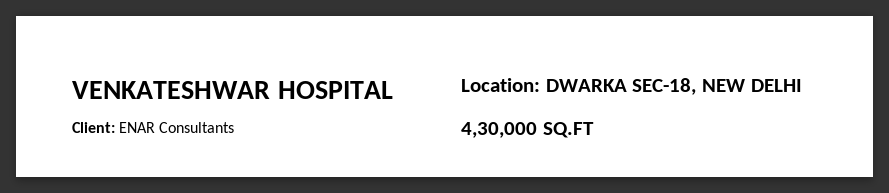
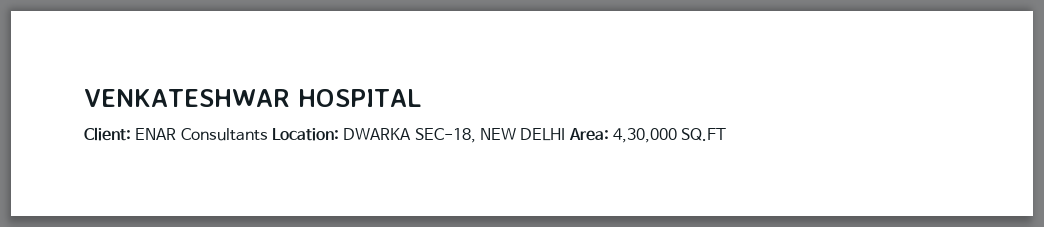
(235, 127) // -> (268, 134) none
(802, 85) // -> [568,128,609,141] Area:

